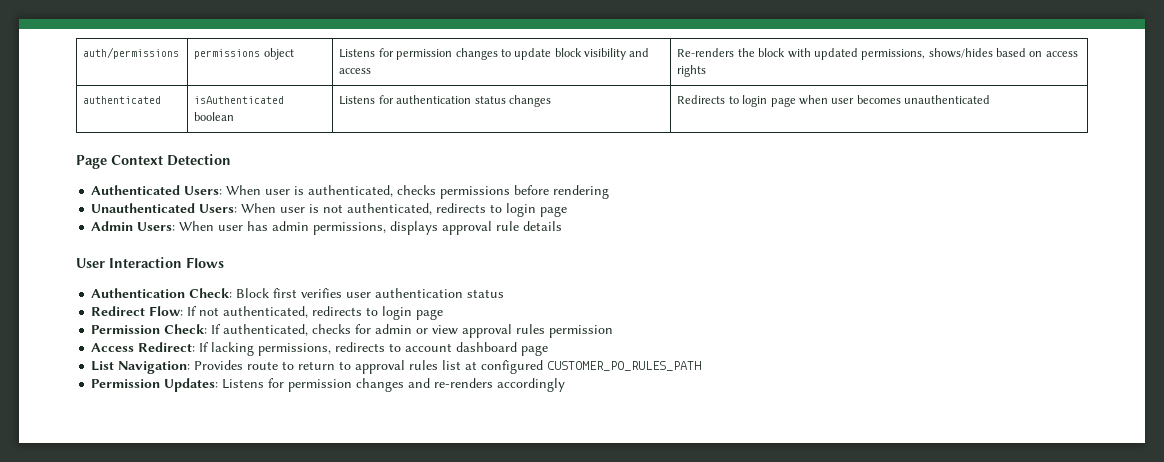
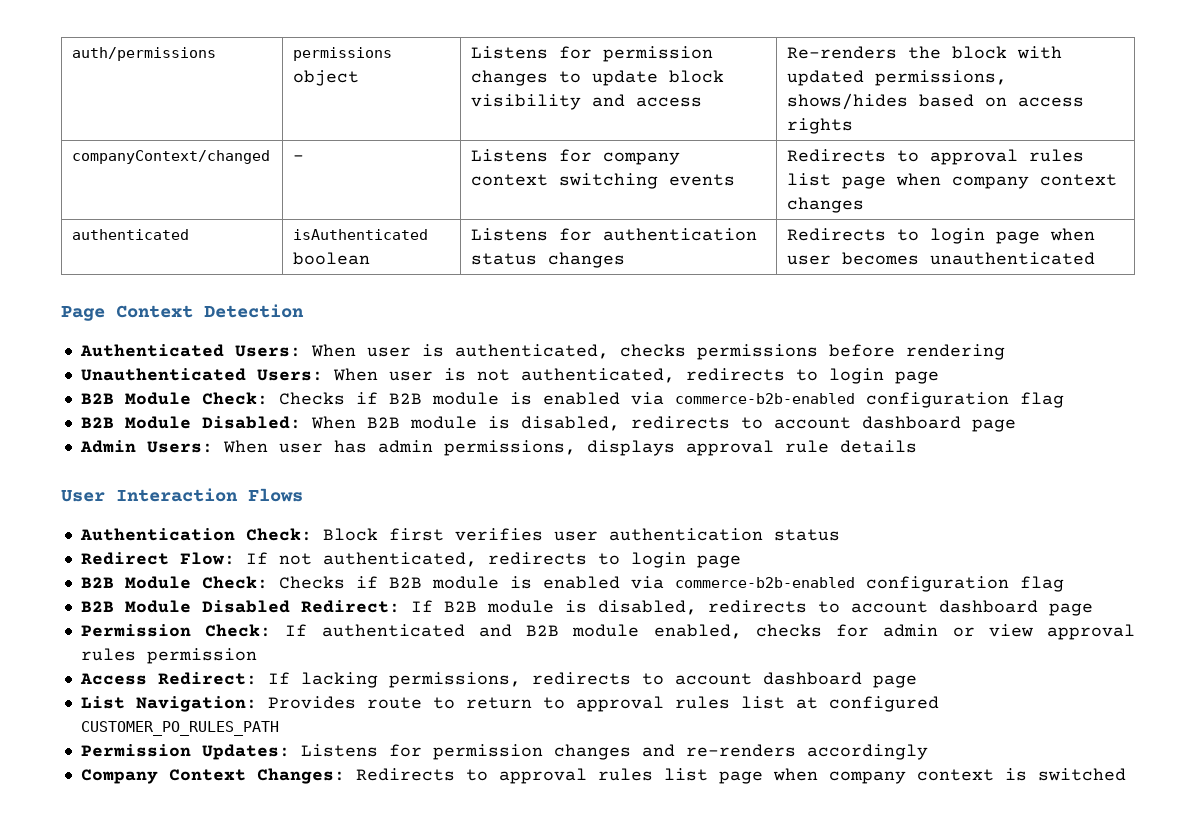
(707, 71) none -> [72,150,271,164] [293,155,305,161] [471,149,681,165] [471,173,736,189] [787,149,1085,165] [787,173,1118,189] [787,197,865,213] // companyContext/changed | – | Listens for company context switching events | Redirects to approval rules list page when company context changes
(568, 211) none -> [80,392,1064,408] [80,416,1016,432] // B2B Module Check: Checks if B2B module is enabled via commerce-b2b-enabled configuration flag // B2B Module Disabled: When B2B module is disabled, redirects to account dashboard page
[91,324,309,336] Permission Check: If authenticated, -> [80,576,1064,592] [80,600,1093,616] [80,624,742,639] B2B Module Check: Checks if B2B module is enabled via commerce-b2b-enabled configuration flag // B2B Module Disabled Redirect: If B2B module is disabled, redirects to account dashboard page // Permission Check: If authenticated and B2B module enabled,
(566, 385) none -> [80,768,1126,784] // Company Context Changes: Redirects to approval rules list page when company context is switched

